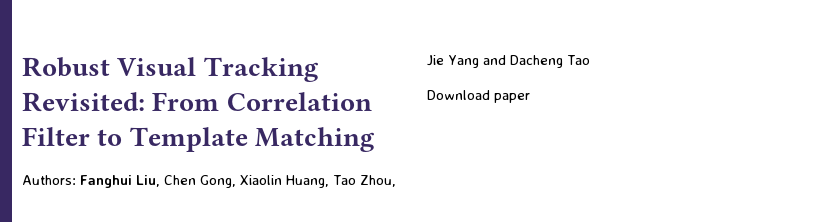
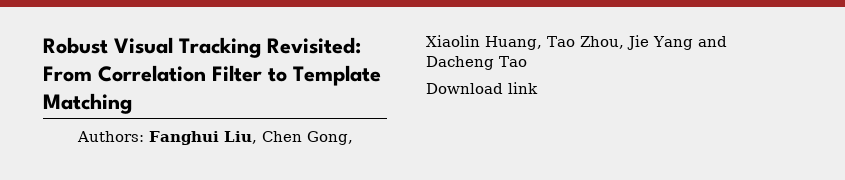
[494,93,530,103] paper -> [508,82,538,94] link

